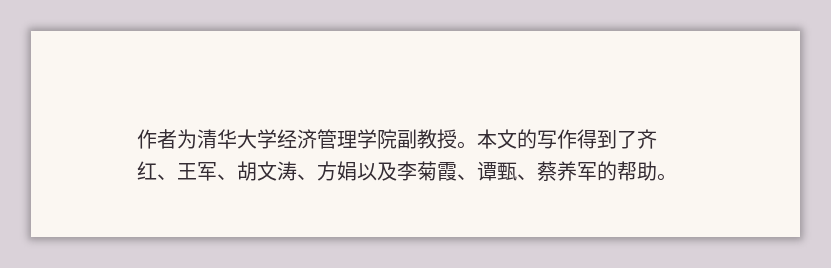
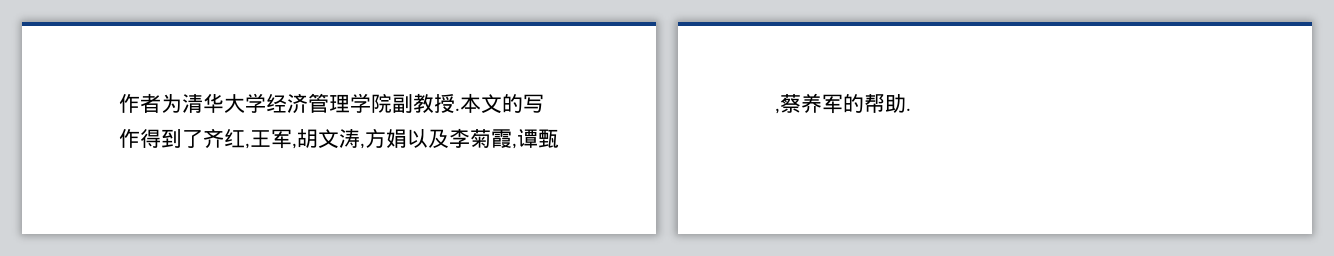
[457,141,477,149] 。 -> [455,108,460,111] .
[157,161,317,181] 、王军、胡文涛、 -> [245,129,365,149] ,王军,胡文涛,
[457,161,537,181] 、谭甄、 -> [512,129,559,149] [775,108,780,114] ,谭甄,
[657,173,677,181] 。 -> [906,108,911,111] .

